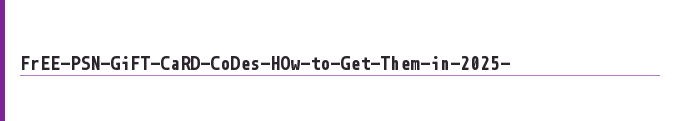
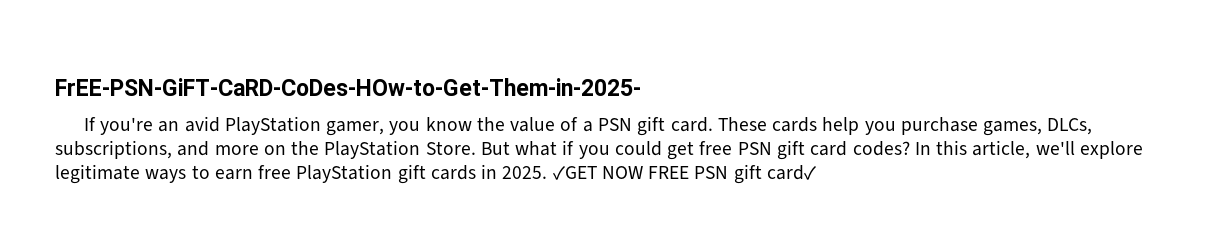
(510, 63) none -> [83,116,1093,136] [55,140,1143,160] [55,164,816,184] // If you're an avid PlayStation gamer, you know the value of a PSN gift card. These cards help you purchase games, DLCs, subscriptions, and more on the PlayStation Store. But what if you could get free PSN gift card codes? In this article, we'll explore legitimate ways to earn free PlayStation gift cards in 2025. ✓GET NOW FREE PSN gift card✓

